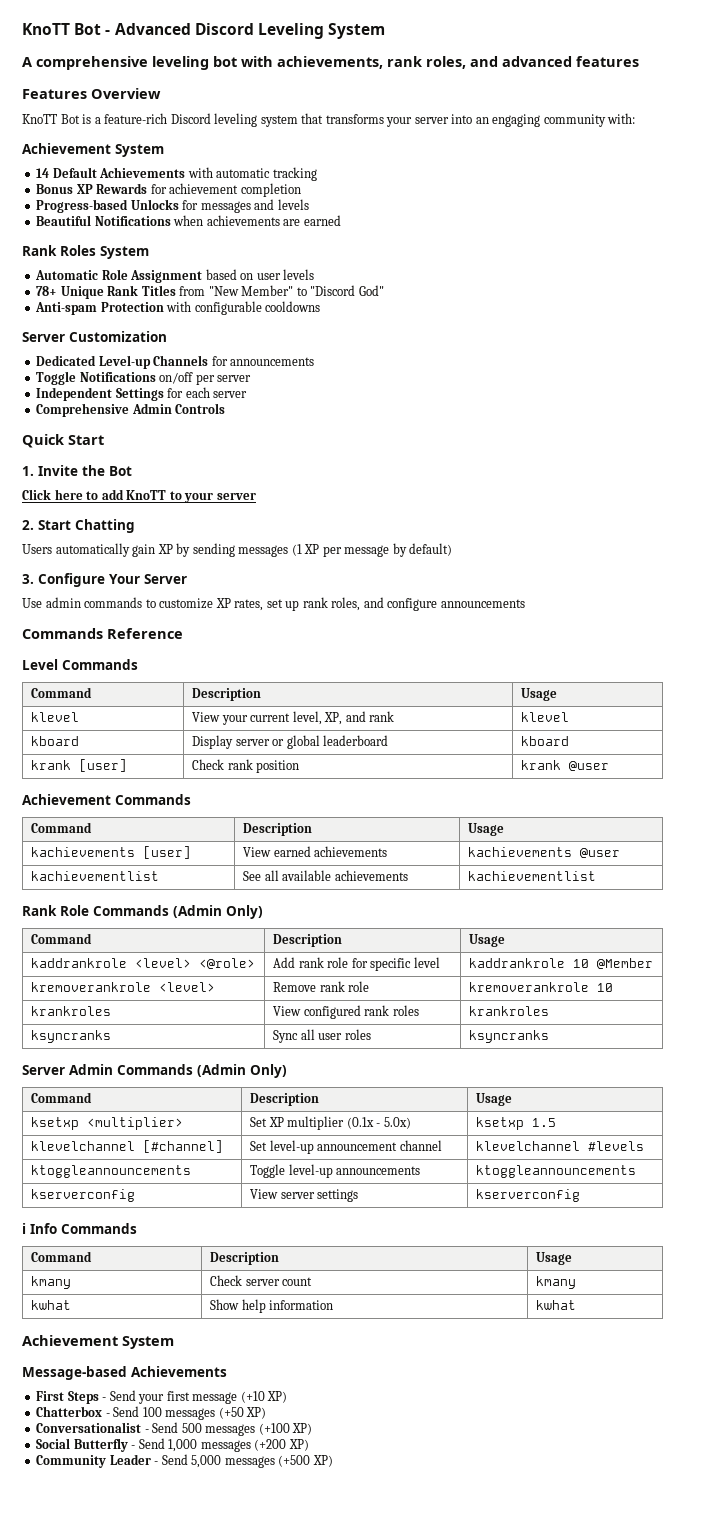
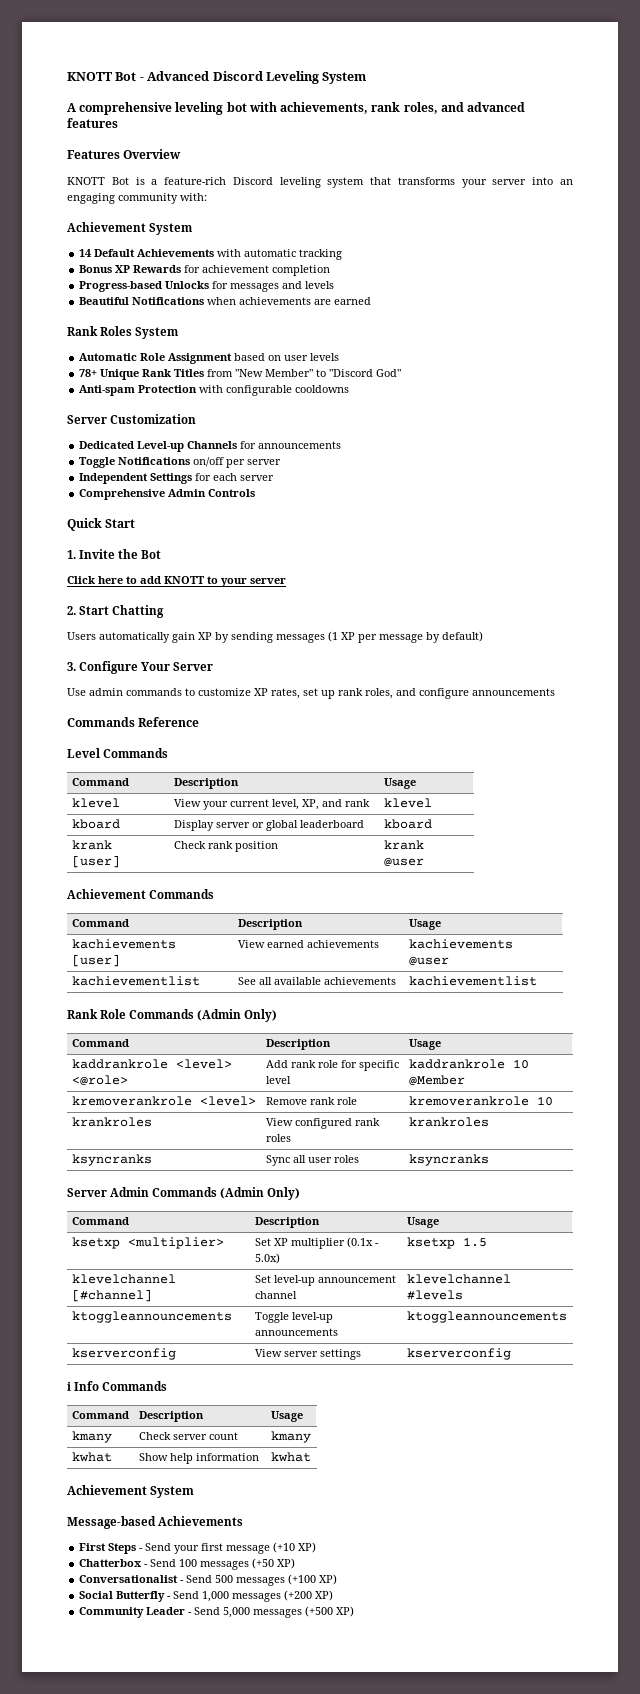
[22,23,70,35] KnoTT -> [67,72,113,81] KNOTT
[22,114,57,124] KnoTT -> [67,177,105,185] KNOTT
[126,490,167,500] KnoTT -> [164,576,205,584] KNOTT

